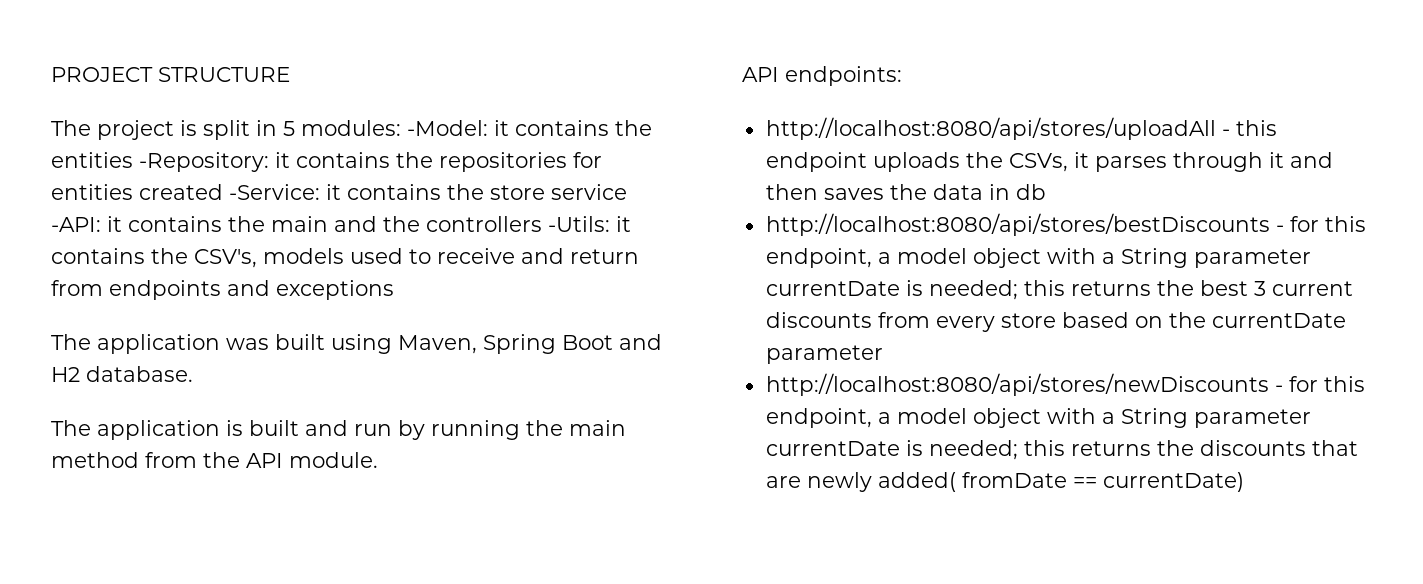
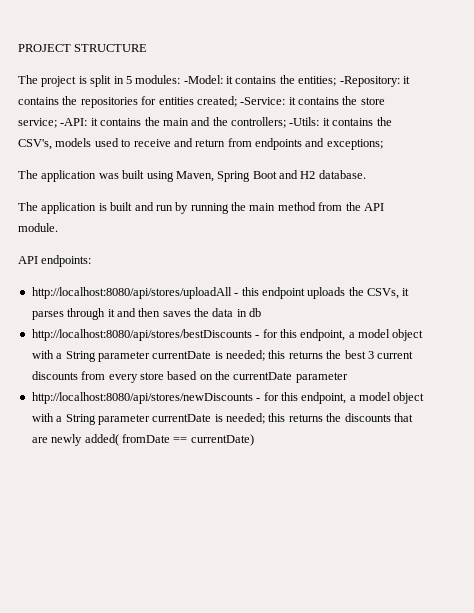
[51,152,133,168] entities -> [298,76,337,86] entities;
[139,184,223,200] created -> [196,96,237,107] created;
[551,184,627,200] service -> [18,118,57,128] service;
[426,216,542,232] controllers -> [231,117,286,128] controllers;
[276,280,394,300] exceptions -> [326,139,383,150] exceptions;

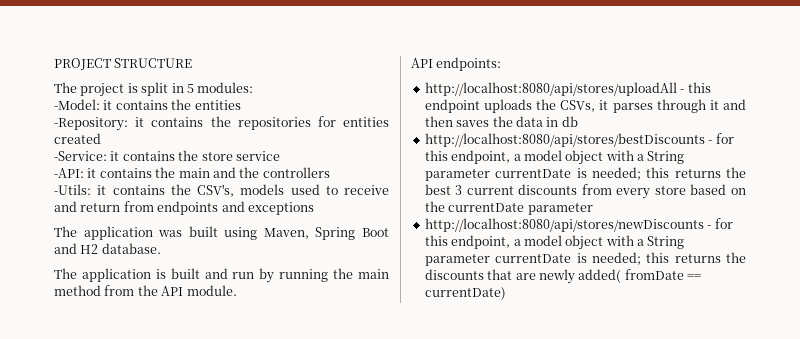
(181, 79) none -> (254, 87) //
[298,76,337,86] entities; -> [194,100,241,110] entities //
[196,96,237,107] created; -> [54,133,101,144] created //
[18,118,57,128] service; -> [235,151,280,161] service //
[231,117,286,128] controllers; -> [262,167,330,178] controllers //
[326,139,383,150] exceptions; -> [247,202,314,215] exceptions

